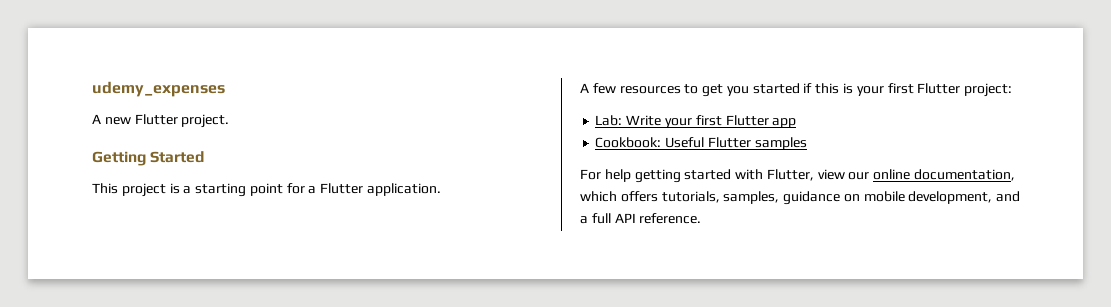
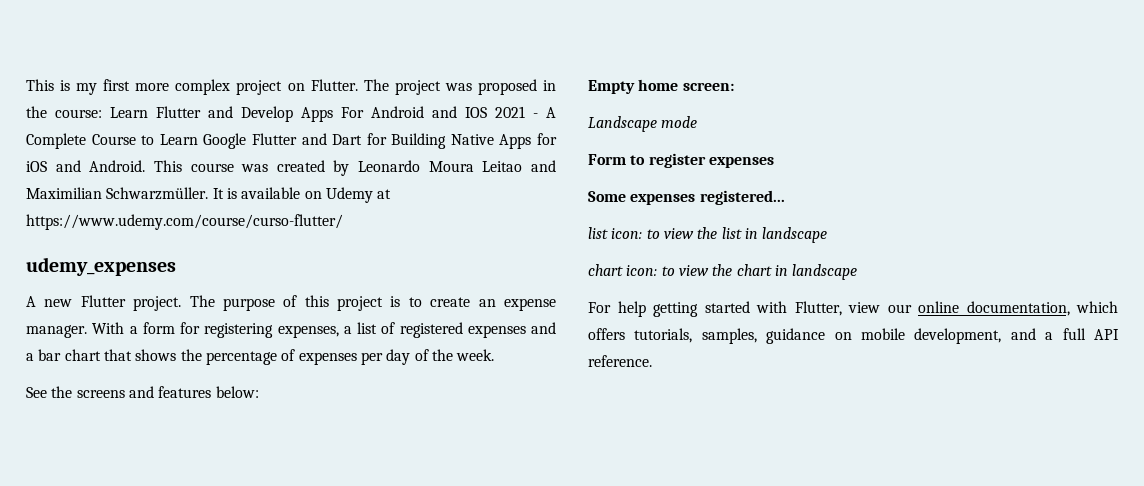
(92, 89) none -> [26,79,557,95] [26,106,556,122] [26,133,557,149] [26,160,556,176] [26,187,392,203] [26,214,343,230] This is my first more complex project on Flutter. The project was proposed in the course: Learn Flutter and Develop Apps For Android and IOS 2021 - A Complete Course to Learn Google Flutter and Dart for Building Native Apps for iOS and Android. This course was created by Leonardo Moura Leitao and Maximilian Schwarzmüller. It is available on Udemy at https://www.udemy.com/course/curso-flutter/ //
[92,151,205,166] [92,183,442,197] [580,83,1013,97] [595,115,797,128] [595,137,807,150] // Getting Started // This project is a starting point for a Flutter application. // A few resources to get you started if this is your first Flutter project: // Lab: Write your first Flutter app // Cookbook: Useful Flutter samples -> [189,295,556,311] [26,322,556,338] [26,349,495,365] [26,386,259,398] [588,79,734,94] [588,116,698,132] [588,153,774,168] [588,190,785,205] [588,227,828,243] [588,264,858,280] The purpose of this project is to create an expense manager. With a form for registering expenses, a list of registered expenses and a bar chart that shows the percentage of expenses per day of the week. // See the screens and features below: // Empty home screen: // Landscape mode // Form to register expenses // Some expenses registered... // list icon: to view the list in landscape // chart icon: to view the chart in landscape

